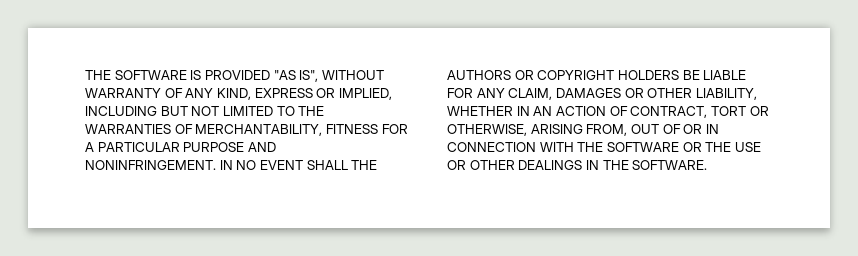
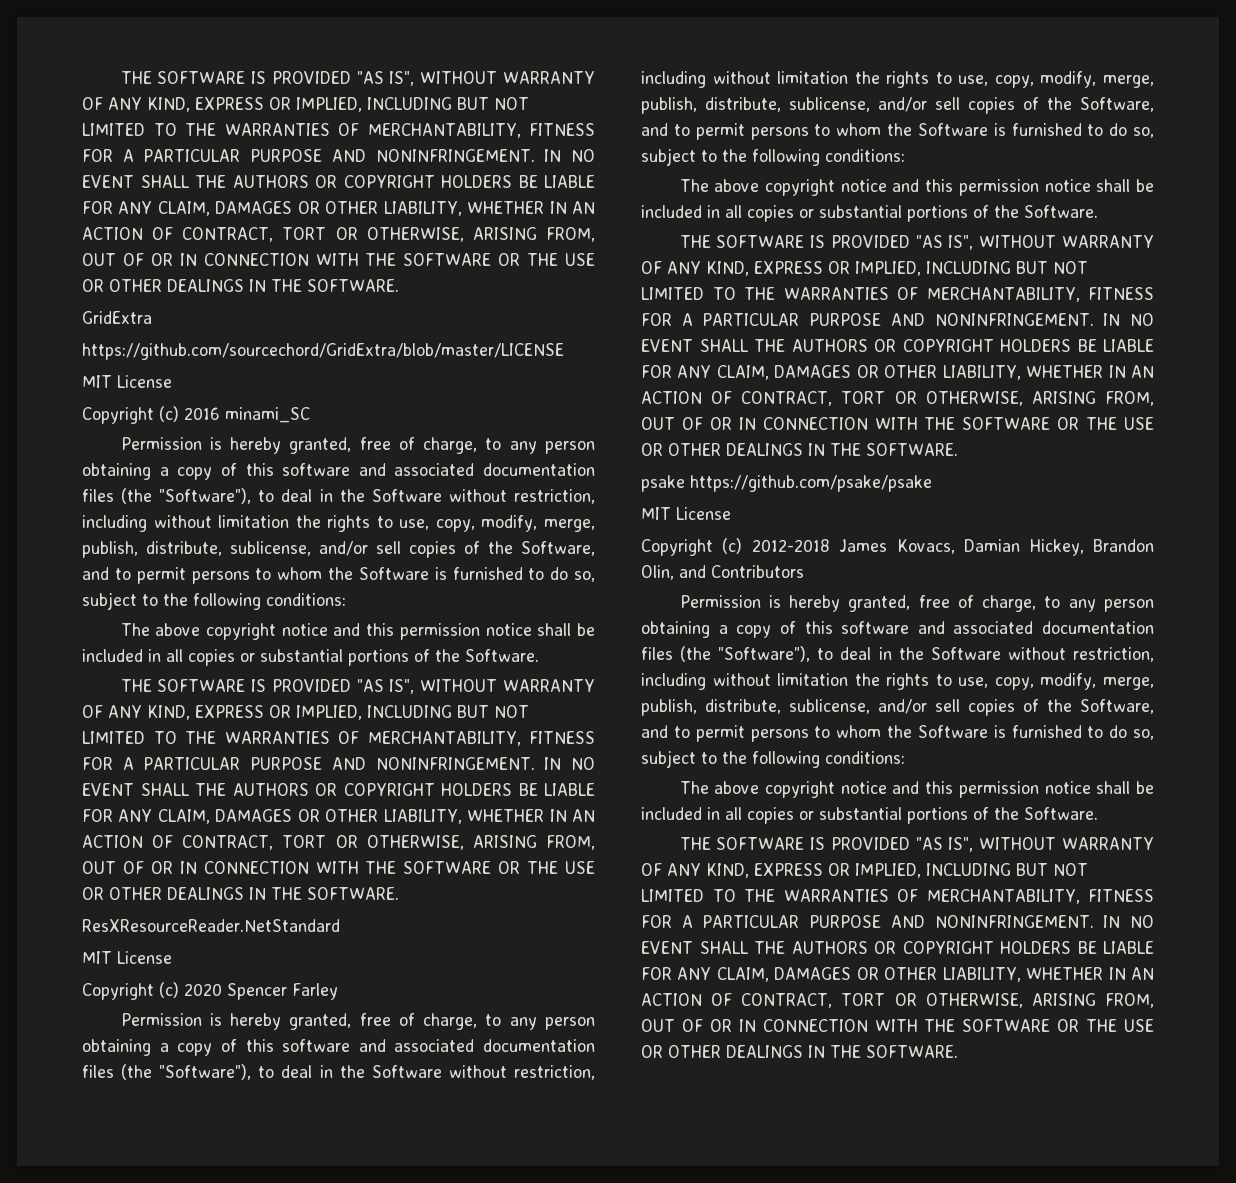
(708, 165) none -> [82,311,152,324] [82,343,564,360] [82,375,172,388] [82,406,310,424] [120,437,595,454] [82,463,595,480] [82,488,595,504] [82,515,595,532] [82,541,595,558] [82,567,595,584] [82,592,346,610] [120,623,595,640] [82,649,539,666] [120,679,596,694] [82,705,529,720] [82,731,595,746] [82,757,595,770] [82,783,595,796] [82,809,596,824] [82,835,595,850] [82,861,595,874] [82,887,399,900] [82,919,340,932] [82,951,172,964] [82,982,338,1000] [120,1013,595,1030] [82,1039,595,1056] [82,1064,595,1080] [641,71,1154,88] [641,97,1154,114] [641,123,1154,140] [641,148,905,166] [679,179,1154,196] [641,205,1098,222] [679,235,1155,250] [641,261,1088,276] [641,287,1154,302] [641,313,1154,326] [641,339,1154,352] [641,365,1154,380] [641,391,1154,406] [641,417,1154,430] [641,443,958,456] [641,475,932,492] [641,507,731,520] [641,538,1154,556] [641,565,804,580] [679,595,1154,612] [641,621,1154,638] [641,646,1154,662] [641,673,1154,690] [641,699,1154,716] [641,725,1154,742] [641,750,905,768] [679,781,1154,798] [641,807,1098,824] [679,837,1155,852] [641,863,1088,878] [641,889,1154,904] [641,915,1154,928] [641,941,1154,954] [641,967,1154,982] [641,993,1154,1008] [641,1019,1154,1032] [641,1045,958,1058] // GridExtra // https://github.com/sourcechord/GridExtra/blob/master/LICENSE // MIT License // Copyright (c) 2016 minami_SC // Permission is hereby granted, free of charge, to any person obtaining a copy of this software and associated documentation files (the "Software"), to deal in the Software without restriction, including without limitation the rights to use, copy, modify, merge, publish, distribute, sublicense, and/or sell copies of the Software, and to permit persons to whom the Software is furnished to do so, subject to the following conditions: // The above copyright notice and this permission notice shall be included in all copies or substantial portions of the Software. // THE SOFTWARE IS PROVIDED "AS IS", WITHOUT WARRANTY OF ANY KIND, EXPRESS OR IMPLIED, INCLUDING BUT NOT LIMITED TO THE WARRANTIES OF MERCHANTABILITY, FITNESS FOR A PARTICULAR PURPOSE AND NONINFRINGEMENT. IN NO EVENT SHALL THE AUTHORS OR COPYRIGHT HOLDERS BE LIABLE FOR ANY CLAIM, DAMAGES OR OTHER LIABILITY, WHETHER IN AN ACTION OF CONTRACT, TORT OR OTHERWISE, ARISING FROM, OUT OF OR IN CONNECTION WITH THE SOFTWARE OR THE USE OR OTHER DEALINGS IN THE SOFTWARE. // ResXResourceReader.NetStandard // MIT License // Copyright (c) 2020 Spencer Farley // Permission is hereby granted, free of charge, to any person obtaining a copy of this software and associated documentation files (the "Software"), to deal in the Software without restriction, including without limitation the rights to use, copy, modify, merge, publish, distribute, sublicense, and/or sell copies of the Software, and to permit persons to whom the Software is furnished to do so, subject to the following conditions: // The above copyright notice and this permission notice shall be included in all copies or substantial portions of the Software. // THE SOFTWARE IS PROVIDED "AS IS", WITHOUT WARRANTY OF ANY KIND, EXPRESS OR IMPLIED, INCLUDING BUT NOT LIMITED TO THE WARRANTIES OF MERCHANTABILITY, FITNESS FOR A PARTICULAR PURPOSE AND NONINFRINGEMENT. IN NO EVENT SHALL THE AUTHORS OR COPYRIGHT HOLDERS BE LIABLE FOR ANY CLAIM, DAMAGES OR OTHER LIABILITY, WHETHER IN AN ACTION OF CONTRACT, TORT OR OTHERWISE, ARISING FROM, OUT OF OR IN CONNECTION WITH THE SOFTWARE OR THE USE OR OTHER DEALINGS IN THE SOFTWARE. // psake https://github.com/psake/psake // MIT License // Copyright (c) 2012-2018 James Kovacs, Damian Hickey, Brandon Olin, and Contributors // Permission is hereby granted, free of charge, to any person obtaining a copy of this software and associated documentation files (the "Software"), to deal in the Software without restriction, including without limitation the rights to use, copy, modify, merge, publish, distribute, sublicense, and/or sell copies of the Software, and to permit persons to whom the Software is furnished to do so, subject to the following conditions: // The above copyright notice and this permission notice shall be included in all copies or substantial portions of the Software. // THE SOFTWARE IS PROVIDED "AS IS", WITHOUT WARRANTY OF ANY KIND, EXPRESS OR IMPLIED, INCLUDING BUT NOT LIMITED TO THE WARRANTIES OF MERCHANTABILITY, FITNESS FOR A PARTICULAR PURPOSE AND NONINFRINGEMENT. IN NO EVENT SHALL THE AUTHORS OR COPYRIGHT HOLDERS BE LIABLE FOR ANY CLAIM, DAMAGES OR OTHER LIABILITY, WHETHER IN AN ACTION OF CONTRACT, TORT OR OTHERWISE, ARISING FROM, OUT OF OR IN CONNECTION WITH THE SOFTWARE OR THE USE OR OTHER DEALINGS IN THE SOFTWARE.

